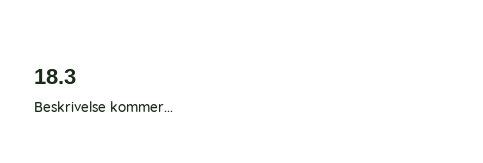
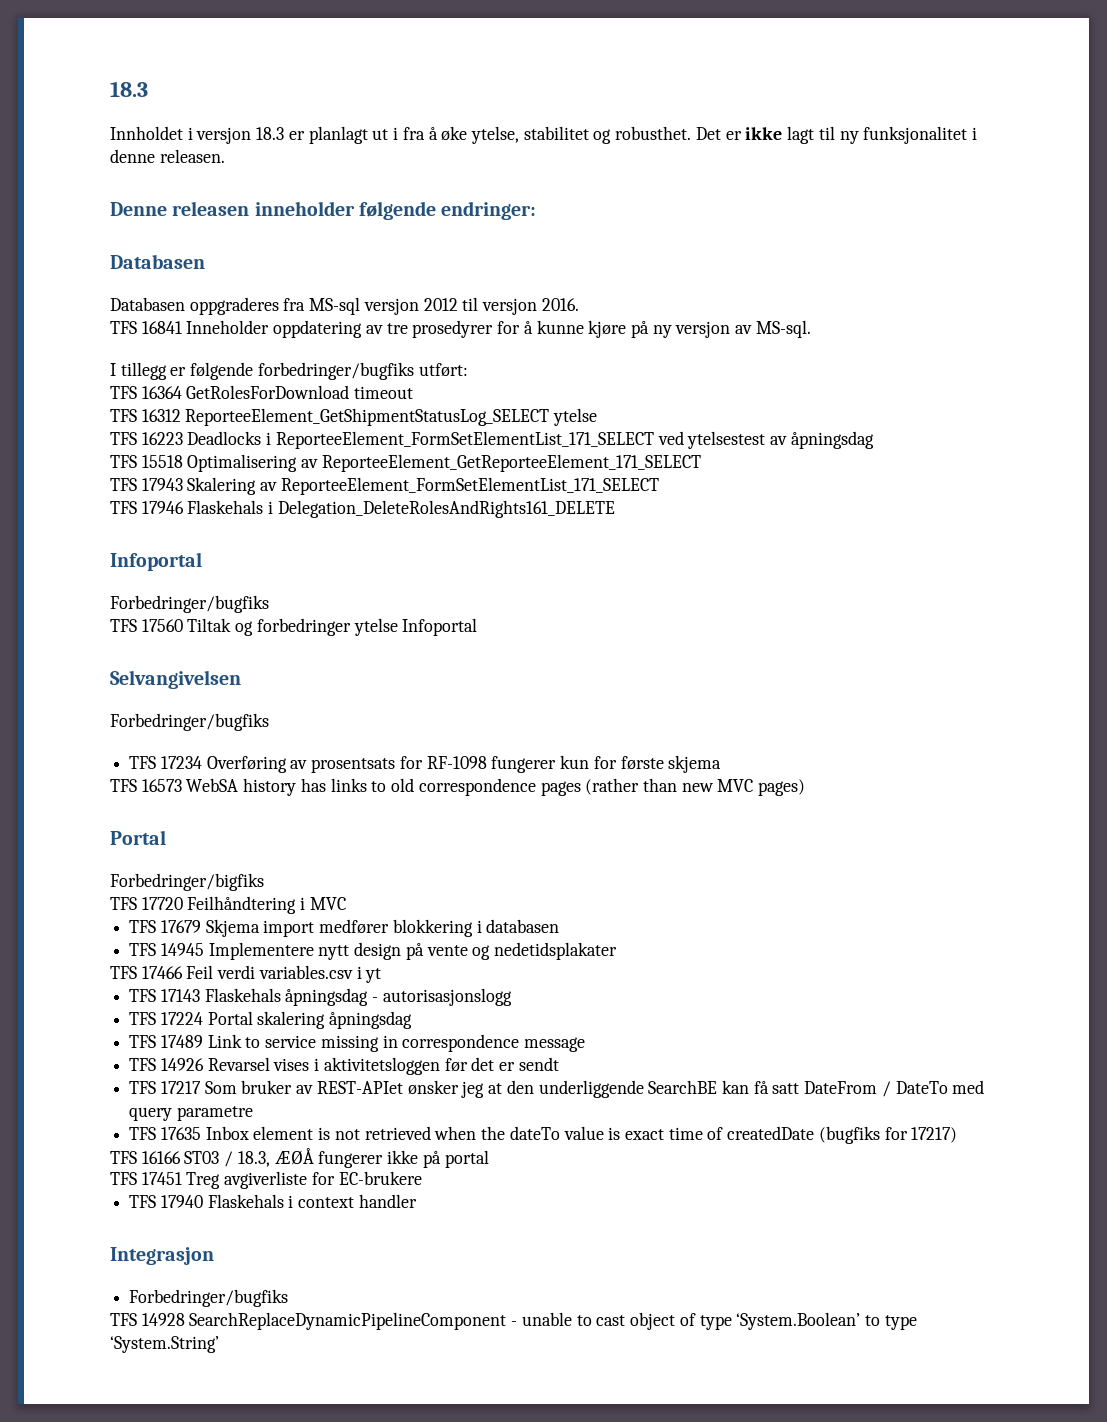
[34,101,173,112] Beskrivelse kommer... -> [110,126,977,144] [110,149,225,163] [110,201,537,220] [110,254,205,269] [110,297,579,315] [110,320,811,338] [110,362,468,380] [110,385,414,399] [110,408,598,426] [110,431,874,449] [110,454,701,472] [110,477,659,495] [110,500,615,518] [110,552,202,571] [110,595,269,613] [110,618,478,636] [110,670,241,689] [110,713,269,731] [129,755,722,773] [110,778,806,796] [110,830,166,845] [110,873,264,891] [110,896,346,914] [129,919,560,937] [129,942,618,960] [110,965,382,983] [129,988,512,1006] [129,1011,413,1029] [129,1034,586,1052] [129,1057,559,1075] [129,1080,985,1098] [129,1106,253,1121] [129,1126,958,1144] [110,1148,489,1168] [110,1171,422,1189] [129,1194,417,1208] [110,1247,214,1265] [129,1289,289,1307] [110,1312,917,1330] [110,1336,219,1353] Innholdet i versjon 18.3 er planlagt ut i fra å øke ytelse, stabilitet og robusthet. Det er ikke lagt til ny funksjonalitet i denne releasen. // Denne releasen inneholder følgende endringer: // Databasen // Databasen oppgraderes fra MS-sql versjon 2012 til versjon 2016. // TFS 16841 Inneholder oppdatering av tre prosedyrer for å kunne kjøre på ny versjon av MS-sql. // I tillegg er følgende forbedringer/bugfiks utført: // TFS 16364 GetRolesForDownload timeout // TFS 16312 ReporteeElement_GetShipmentStatusLog_SELECT ytelse // TFS 16223 Deadlocks i ReporteeElement_FormSetElementList_171_SELECT ved ytelsestest av åpningsdag // TFS 15518 Optimalisering av ReporteeElement_GetReporteeElement_171_SELECT // TFS 17943 Skalering av ReporteeElement_FormSetElementList_171_SELECT // TFS 17946 Flaskehals i Delegation_DeleteRolesAndRights161_DELETE // Infoportal // Forbedringer/bugfiks // TFS 17560 Tiltak og forbedringer ytelse Infoportal // Selvangivelsen // Forbedringer/bugfiks // TFS 17234 Overføring av prosentsats for RF-1098 fungerer kun for første skjema // TFS 16573 WebSA history has links to old correspondence pages (rather than new MVC pages) // Portal // Forbedringer/bigfiks // TFS 17720 Feilhåndtering i MVC // TFS 17679 Skjema import medfører blokkering i databasen // TFS 14945 Implementere nytt design på vente og nedetidsplakater // TFS 17466 Feil verdi variables.csv i yt // TFS 17143 Flaskehals åpningsdag - autorisasjonslogg // TFS 17224 Portal skalering åpningsdag // TFS 17489 Link to service missing in correspondence message // TFS 14926 Revarsel vises i aktivitetsloggen før det er sendt // TFS 17217 Som bruker av REST-APIet ønsker jeg at den underliggende SearchBE kan få satt DateFrom / DateTo med query parametre // TFS 17635 Inbox element is not retrieved when the dateTo value is exact time of createdDate (bugfiks for 17217) // TFS 16166 ST03 / 18.3, ÆØÅ fungerer ikke på portal // TFS 17451 Treg avgiverliste for EC-brukere // TFS 17940 Flaskehals i context handler // Integrasjon // Forbedringer/bugfiks // TFS 14928 SearchReplaceDynamicPipelineComponent - unable to cast object of type ‘System.Boolean’ to type ‘System.String’

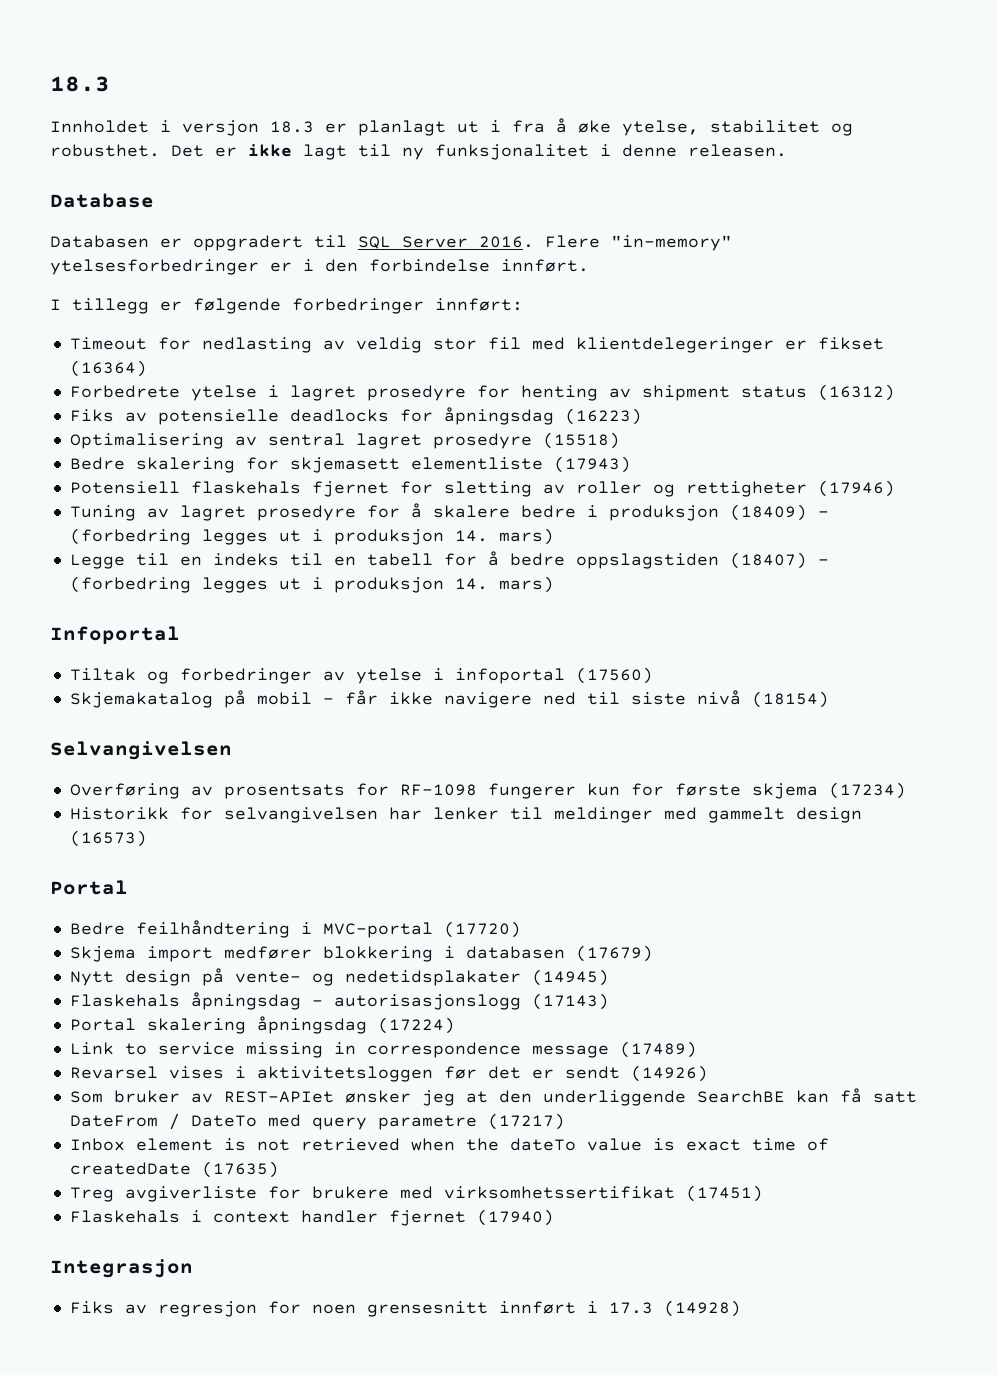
[110,201,537,220] [110,254,205,269] [110,297,579,315] [110,320,811,338] [110,362,468,380] [110,385,414,399] [110,408,598,426] [110,431,874,449] [110,454,701,472] [110,477,659,495] [110,500,615,518] [110,552,202,571] [110,595,269,613] [110,618,478,636] [110,670,241,689] [110,713,269,731] [129,756,202,769] Denne releasen inneholder følgende endringer: // Databasen // Databasen oppgraderes fra MS-sql versjon 2012 til versjon 2016. // TFS 16841 Inneholder oppdatering av tre prosedyrer for å kunne kjøre på ny versjon av MS-sql. // I tillegg er følgende forbedringer/bugfiks utført: // TFS 16364 GetRolesForDownload timeout // TFS 16312 ReporteeElement_GetShipmentStatusLog_SELECT ytelse // TFS 16223 Deadlocks i ReporteeElement_FormSetElementList_171_SELECT ved ytelsestest av åpningsdag // TFS 15518 Optimalisering av ReporteeElement_GetReporteeElement_171_SELECT // TFS 17943 Skalering av ReporteeElement_FormSetElementList_171_SELECT // TFS 17946 Flaskehals i Delegation_DeleteRolesAndRights161_DELETE // Infoportal // Forbedringer/bugfiks // TFS 17560 Tiltak og forbedringer ytelse Infoportal // Selvangivelsen // Forbedringer/bugfiks // TFS 17234 -> [50,193,154,208] [50,235,732,251] [50,259,589,275] [50,298,523,314] [69,337,884,353] [69,360,147,377] [69,384,895,401] [69,407,642,425] [69,432,620,449] [69,456,631,473] [69,480,895,497] [69,503,829,521] [69,528,554,545] [69,551,829,569] [69,576,554,593] [50,626,180,644] [69,667,653,684] [69,690,829,708] [50,741,232,760] Database // Databasen er oppgradert til SQL Server 2016. Flere "in-memory" ytelsesforbedringer er i den forbindelse innført. // I tillegg er følgende forbedringer innført: // Timeout for nedlasting av veldig stor fil med klientdelegeringer er fikset (16364) // Forbedrete ytelse i lagret prosedyre for henting av shipment status (16312) // Fiks av potensielle deadlocks for åpningsdag (16223) // Optimalisering av sentral lagret prosedyre (15518) // Bedre skalering for skjemasett elementliste (17943) // Potensiell flaskehals fjernet for sletting av roller og rettigheter (17946) // Tuning av lagret prosedyre for å skalere bedre i produksjon (18409) - (forbedring legges ut i produksjon 14. mars) // Legge til en indeks til en tabell for å bedre oppslagstiden (18407) - (forbedring legges ut i produksjon 14. mars) // Infoportal // Tiltak og forbedringer av ytelse i infoportal (17560) // Skjemakatalog på mobil - får ikke navigere ned til siste nivå (18154) // Selvangivelsen //
[110,778,806,796] [110,830,166,845] [110,873,264,891] [110,896,346,914] [129,920,201,933] // TFS 16573 WebSA history has links to old correspondence pages (rather than new MVC pages) // Portal // Forbedringer/bigfiks // TFS 17720 Feilhåndtering i MVC // TFS 17679 -> [828,782,906,799] [69,807,862,823] [69,830,147,847] [50,880,128,895] [69,920,521,938] (17234) // Historikk for selvangivelsen har lenker til meldinger med gammelt design (16573) // Portal // Bedre feilhåndtering i MVC-portal (17720) //
[129,942,350,960] // TFS 14945 Implementere nytt -> [575,945,653,962] [69,971,114,986] (17679) // Nytt
[426,945,468,956] vente -> [234,971,301,983] vente-
[110,965,382,983] [129,989,200,1002] // TFS 17466 Feil verdi variables.csv i yt // TFS 17143 -> [531,969,609,986] (14945) //
[129,1012,203,1025] // TFS 17224 -> [531,993,609,1010] (17143) //
[129,1035,203,1048] // TFS 17489 -> [377,1017,455,1034] (17224) //
[129,1058,204,1071] // TFS 14926 -> [619,1041,697,1058] (17489) //
[129,1081,201,1094] // TFS 17217 -> [630,1065,708,1082] (14926) //
[129,1127,201,1140] // TFS 17635 -> [487,1113,565,1130] (17217) //
[818,1126,958,1144] [110,1148,489,1168] [110,1171,422,1189] [129,1195,203,1208] (bugfiks for 17217) // TFS 16166 ST03 / 18.3, ÆØÅ fungerer ikke på portal // TFS 17451 Treg avgiverliste for EC-brukere // TFS 17940 -> [201,1161,279,1178] [69,1185,763,1202] (17635) // Treg avgiverliste for brukere med virksomhetssertifikat (17451) //
(417, 1201) none -> [388,1209,554,1226] fjernet (17940)
[129,1289,289,1307] [110,1312,917,1330] [110,1336,219,1353] Forbedringer/bugfiks // TFS 14928 SearchReplaceDynamicPipelineComponent - unable to cast object of type ‘System.Boolean’ to type ‘System.String’ -> [69,1300,741,1317] Fiks av regresjon for noen grensesnitt innført i 17.3 (14928)

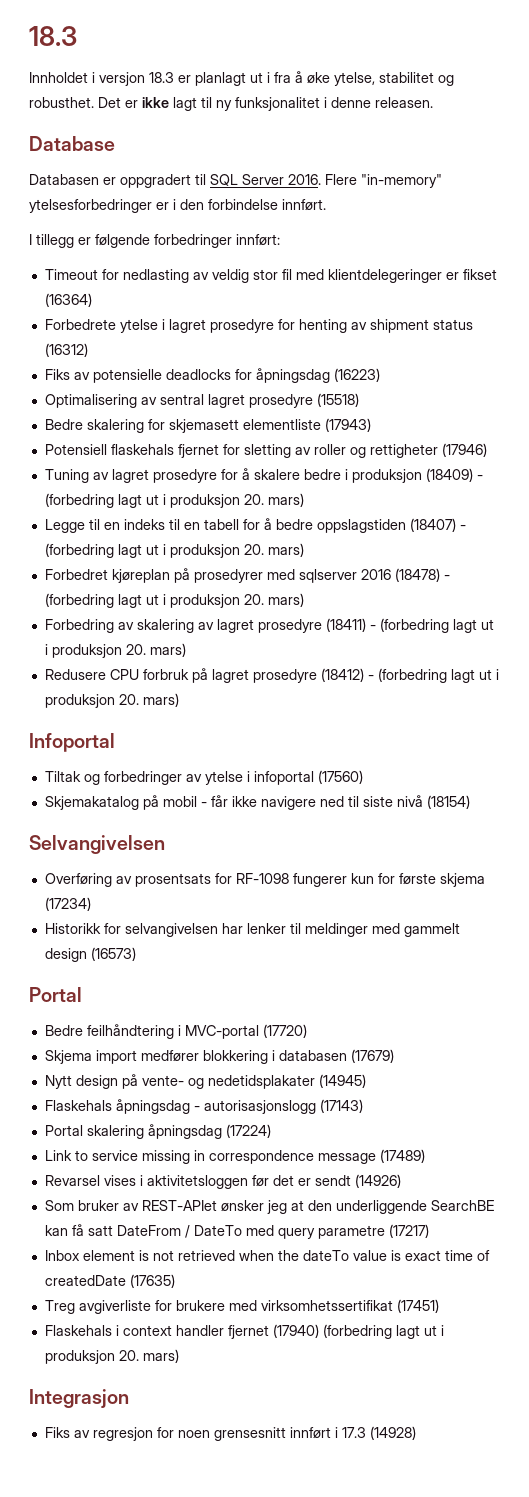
[201,529,488,545] legges ut i produksjon 14. -> [117,494,264,508] lagt ut i produksjon 20.
[201,577,488,593] legges ut i produksjon 14. -> [117,543,304,558] [44,568,450,583] [44,593,304,608] [44,618,494,633] [44,643,186,658] [44,668,499,683] [44,694,139,708] lagt ut i produksjon 20. mars) // Forbedret kjøreplan på prosedyrer med sqlserver 2016 (18478) - (forbedring lagt ut i produksjon 20. mars) // Forbedring av skalering av lagret prosedyre (18411) - (forbedring lagt ut i produksjon 20. mars) // Redusere CPU forbruk på lagret prosedyre (18412) - (forbedring lagt ut i produksjon 20.
(554, 1217) none -> [322,1324,444,1339] [44,1349,179,1364] (forbedring lagt ut i produksjon 20. mars)

